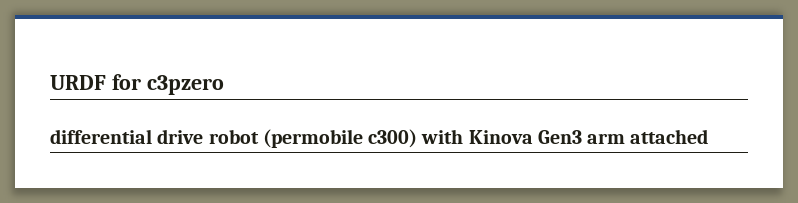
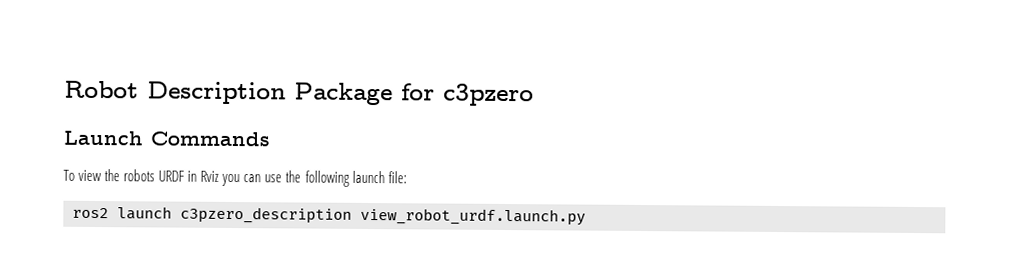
[50,75,106,90] URDF -> [64,80,393,106] Robot Description Package
[50,129,709,148] differential drive robot (permobile c300) with Kinova Gen3 arm attached -> [63,130,270,147] [63,169,407,187] [72,206,586,226] Launch Commands // To view the robots URDF in Rviz you can use the following launch file: // ros2 launch c3pzero_description view_robot_urdf.launch.py

